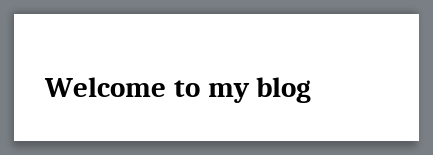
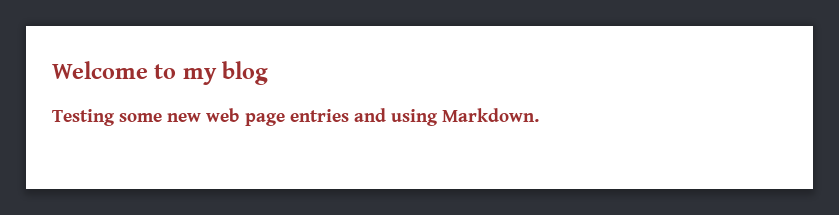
(312, 90) none -> [52,108,540,126] // Testing some new web page entries and using Markdown.

